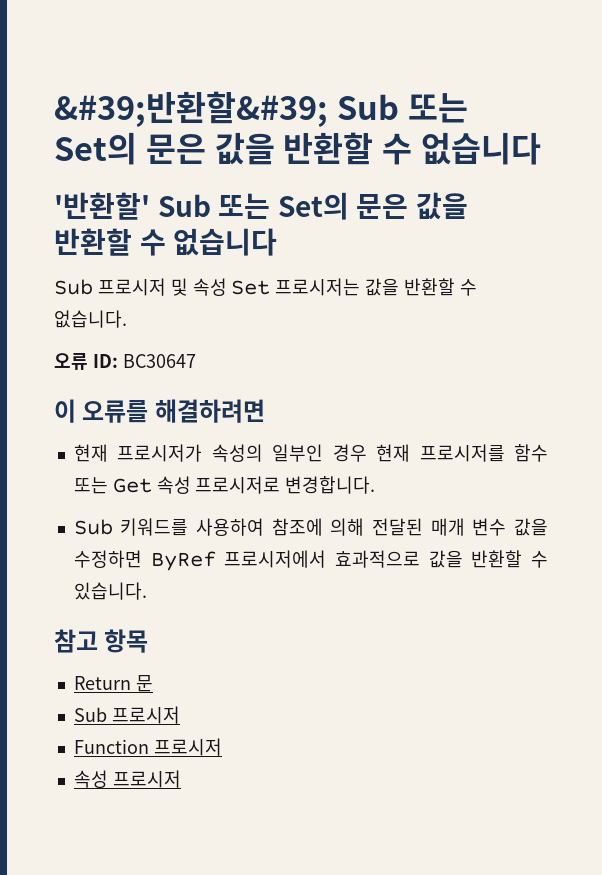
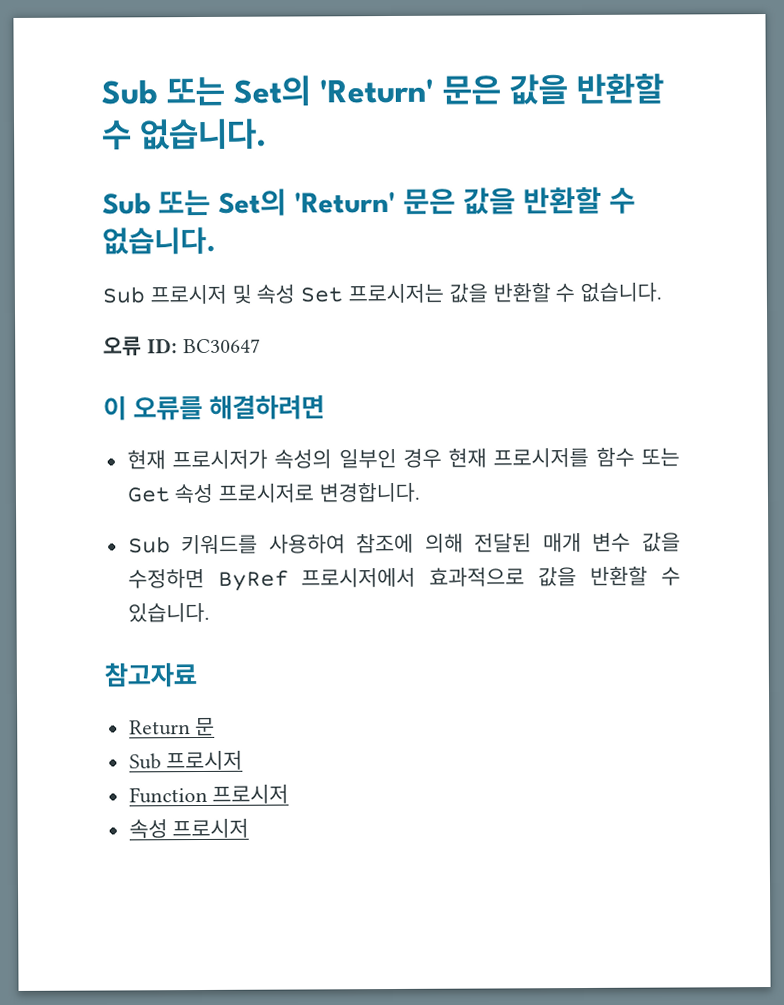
[54,91,468,127] [54,132,541,165] [54,192,468,220] [54,228,278,256] &#39;반환할&#39; Sub 또는 Set의 문은 값을 반환할 수 없습니다 // '반환할' Sub 또는 Set의 문은 값을 반환할 수 없습니다 -> [101,73,665,107] [101,118,268,151] [102,186,636,217] [102,226,216,255] Sub 또는 Set의 'Return' 문은 값을 반환할 수 없습니다. // Sub 또는 Set의 'Return' 문은 값을 반환할 수 없습니다.
[54,629,149,653] 참고 항목 -> [104,662,197,688] 참고자료

